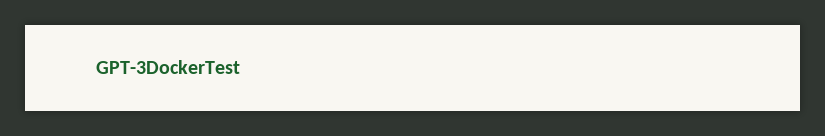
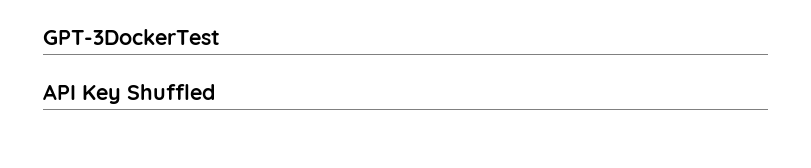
(240, 67) none -> [43,84,215,104] // API Key Shuffled

